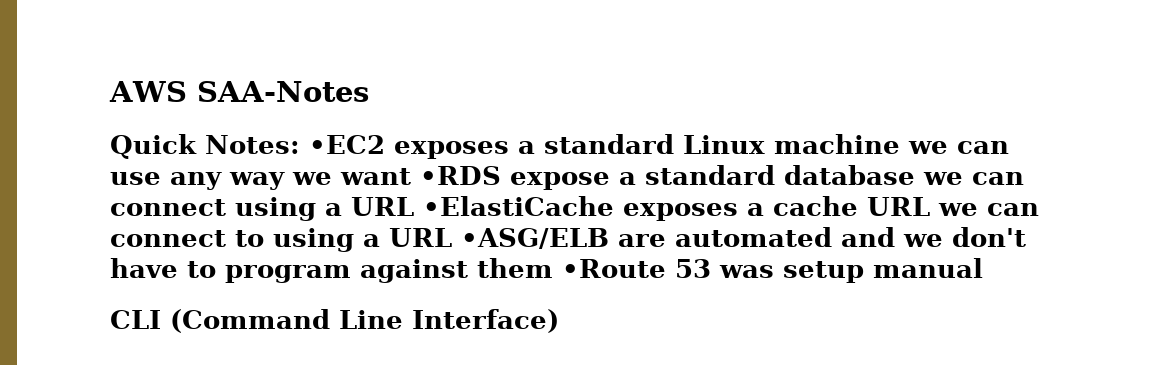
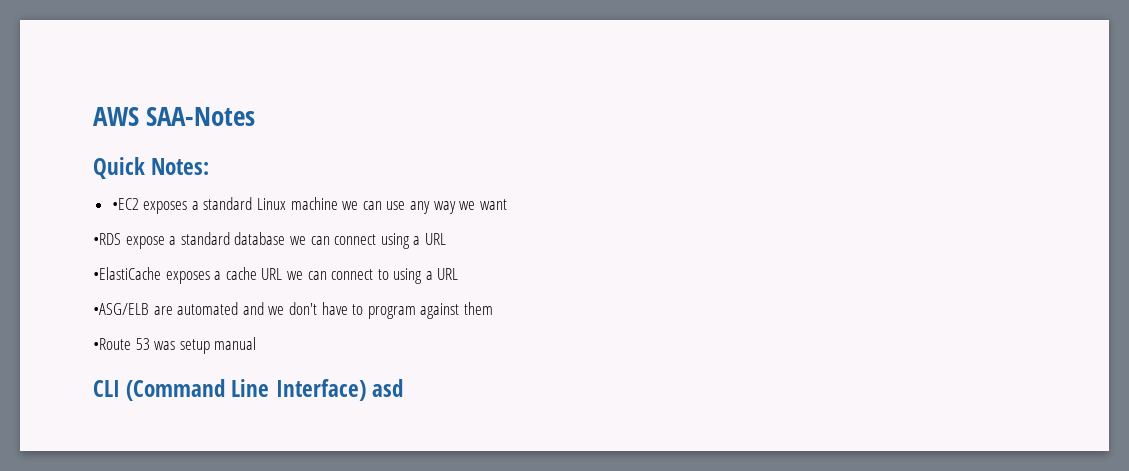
(300, 144) none -> (210, 166) //
(411, 176) none -> (507, 204) //
(414, 206) none -> (446, 239) //
(452, 237) none -> (459, 274) //
(553, 268) none -> (493, 308) //
(559, 321) none -> [371,379,403,397] asd

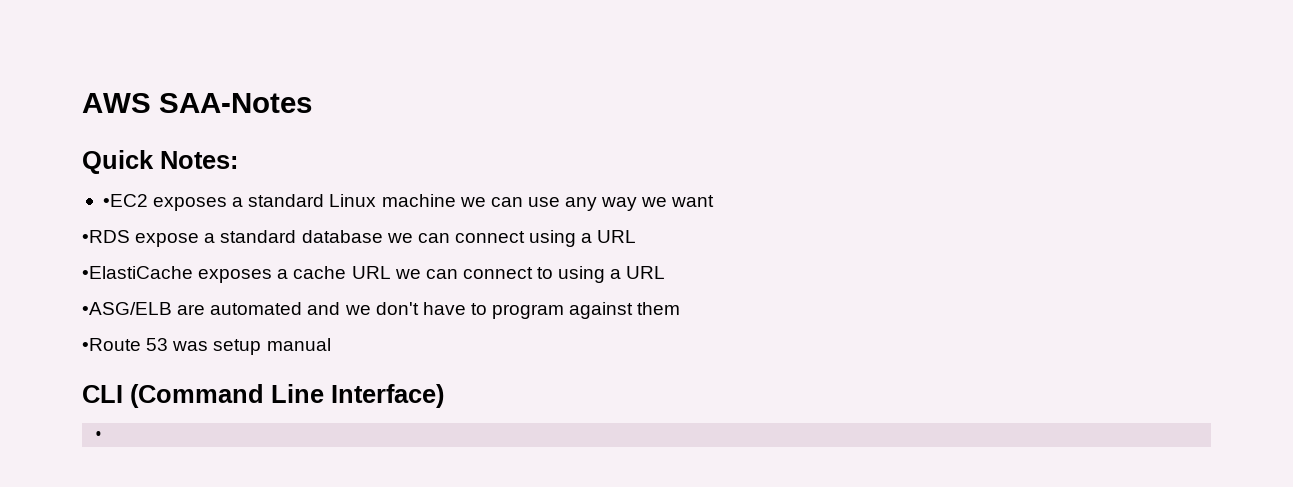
[371,379,403,397] asd -> [93,431,105,440] // •

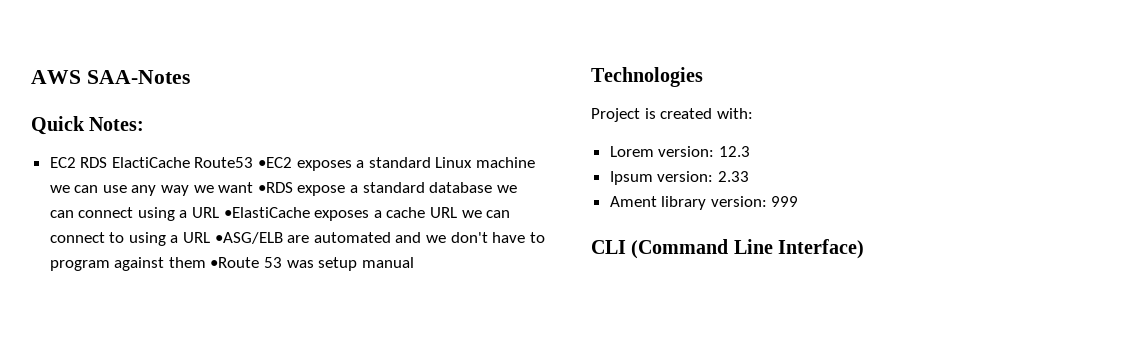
(238, 160) none -> [49,157,254,168] EC2 RDS ElactiCache Route53
(715, 201) // -> (254, 187) none
(637, 236) // -> (220, 212) none
(666, 272) // -> (211, 237) none
(681, 308) // -> (206, 262) none
(331, 344) none -> [591,67,703,87] [591,108,753,122] [609,146,750,157] [609,171,749,185] [609,196,799,210] // Technologies // Project is created with: // Lorem version: 12.3 // Ipsum version: 2.33 // Ament library version: 999
[93,431,105,440] // • -> (865, 249) none

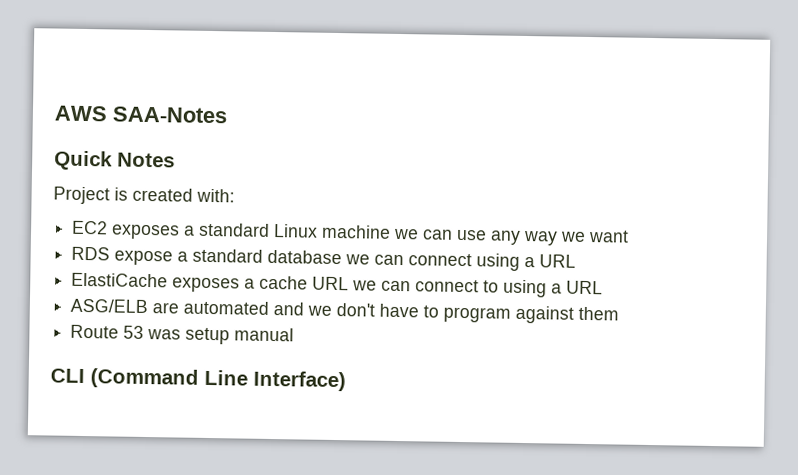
[89,117,145,131] [49,157,293,168] Notes: // EC2 RDS ElactiCache Route53 •EC2 -> [117,152,175,168] [53,186,235,205] [72,220,109,235] Notes // Project is created with: // EC2
[257,182,293,193] •RDS -> [71,246,111,261] // RDS
[223,207,310,218] •ElastiCache -> [71,272,169,288] // ElastiCache
[214,232,283,244] •ASG/ELB -> [70,298,149,314] // ASG/ELB
[210,257,260,268] •Route -> [70,324,120,339] // Route
[591,67,703,87] [591,108,753,122] [609,146,750,157] [609,171,749,185] [609,196,799,210] // Technologies // Project is created with: // Lorem version: 12.3 // Ipsum version: 2.33 // Ament library version: 999 -> (295, 334) none

